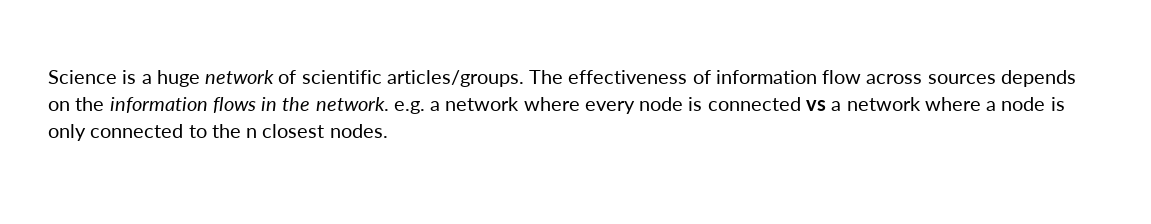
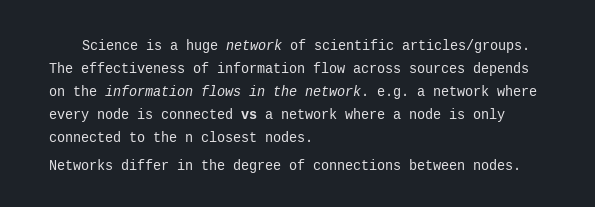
(388, 131) none -> [49,159,521,173] // Networks differ in the degree of connections between nodes.

